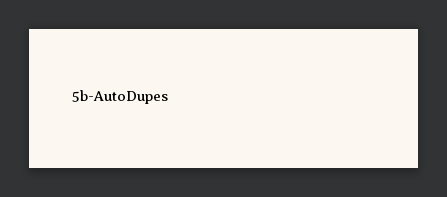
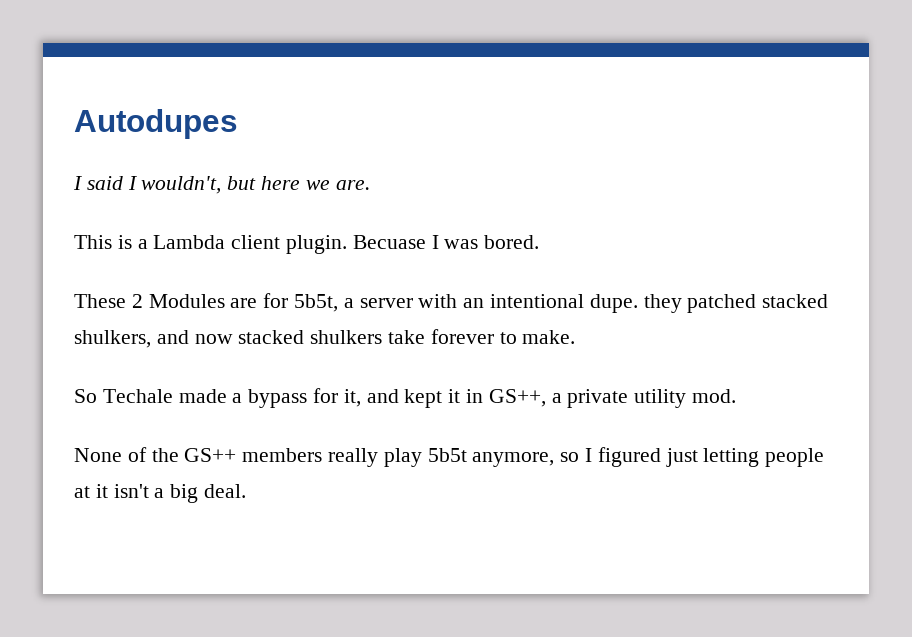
[72,90,168,104] 5b-AutoDupes -> [74,109,238,139] [73,176,370,194] [74,235,540,254] [74,293,829,313] [74,329,576,348] [74,388,737,408] [74,447,825,467] [74,484,247,503] Autodupes // I said I wouldn't, but here we are. // This is a Lambda client plugin. Becuase I was bored. // These 2 Modules are for 5b5t, a server with an intentional dupe. they patched stacked shulkers, and now stacked shulkers take forever to make. // So Techale made a bypass for it, and kept it in GS++, a private utility mod. // None of the GS++ members really play 5b5t anymore, so I figured just letting people at it isn't a big deal.

